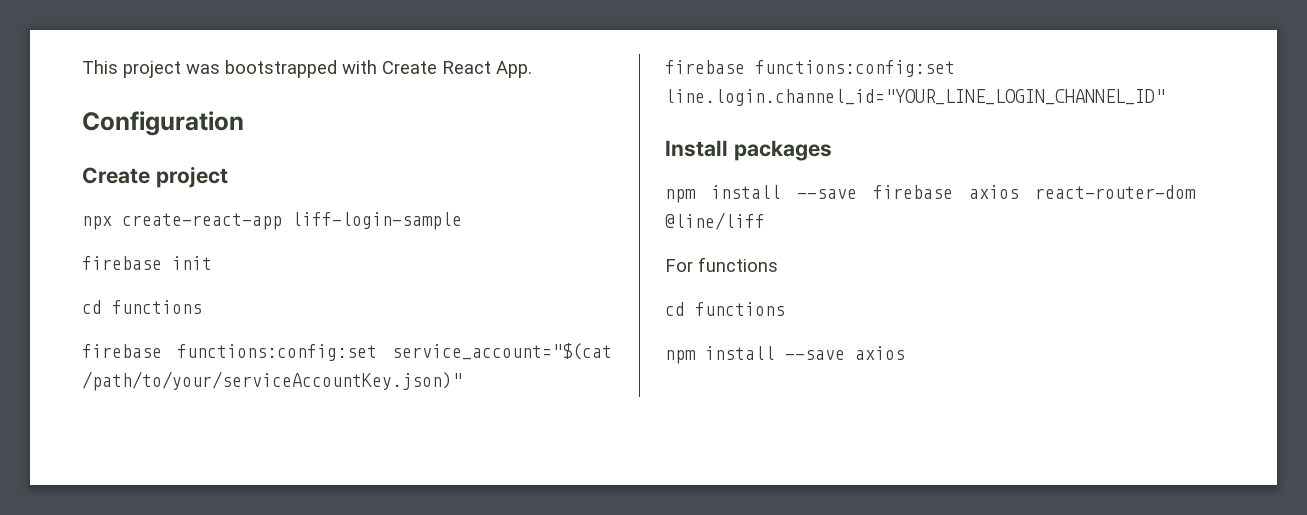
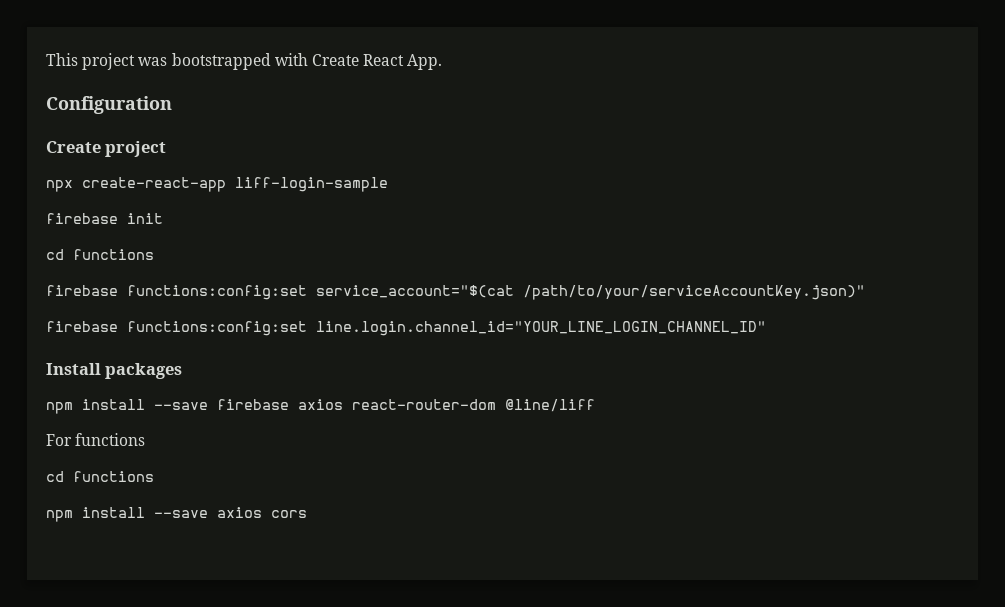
(905, 353) none -> [271,510,307,518] cors

